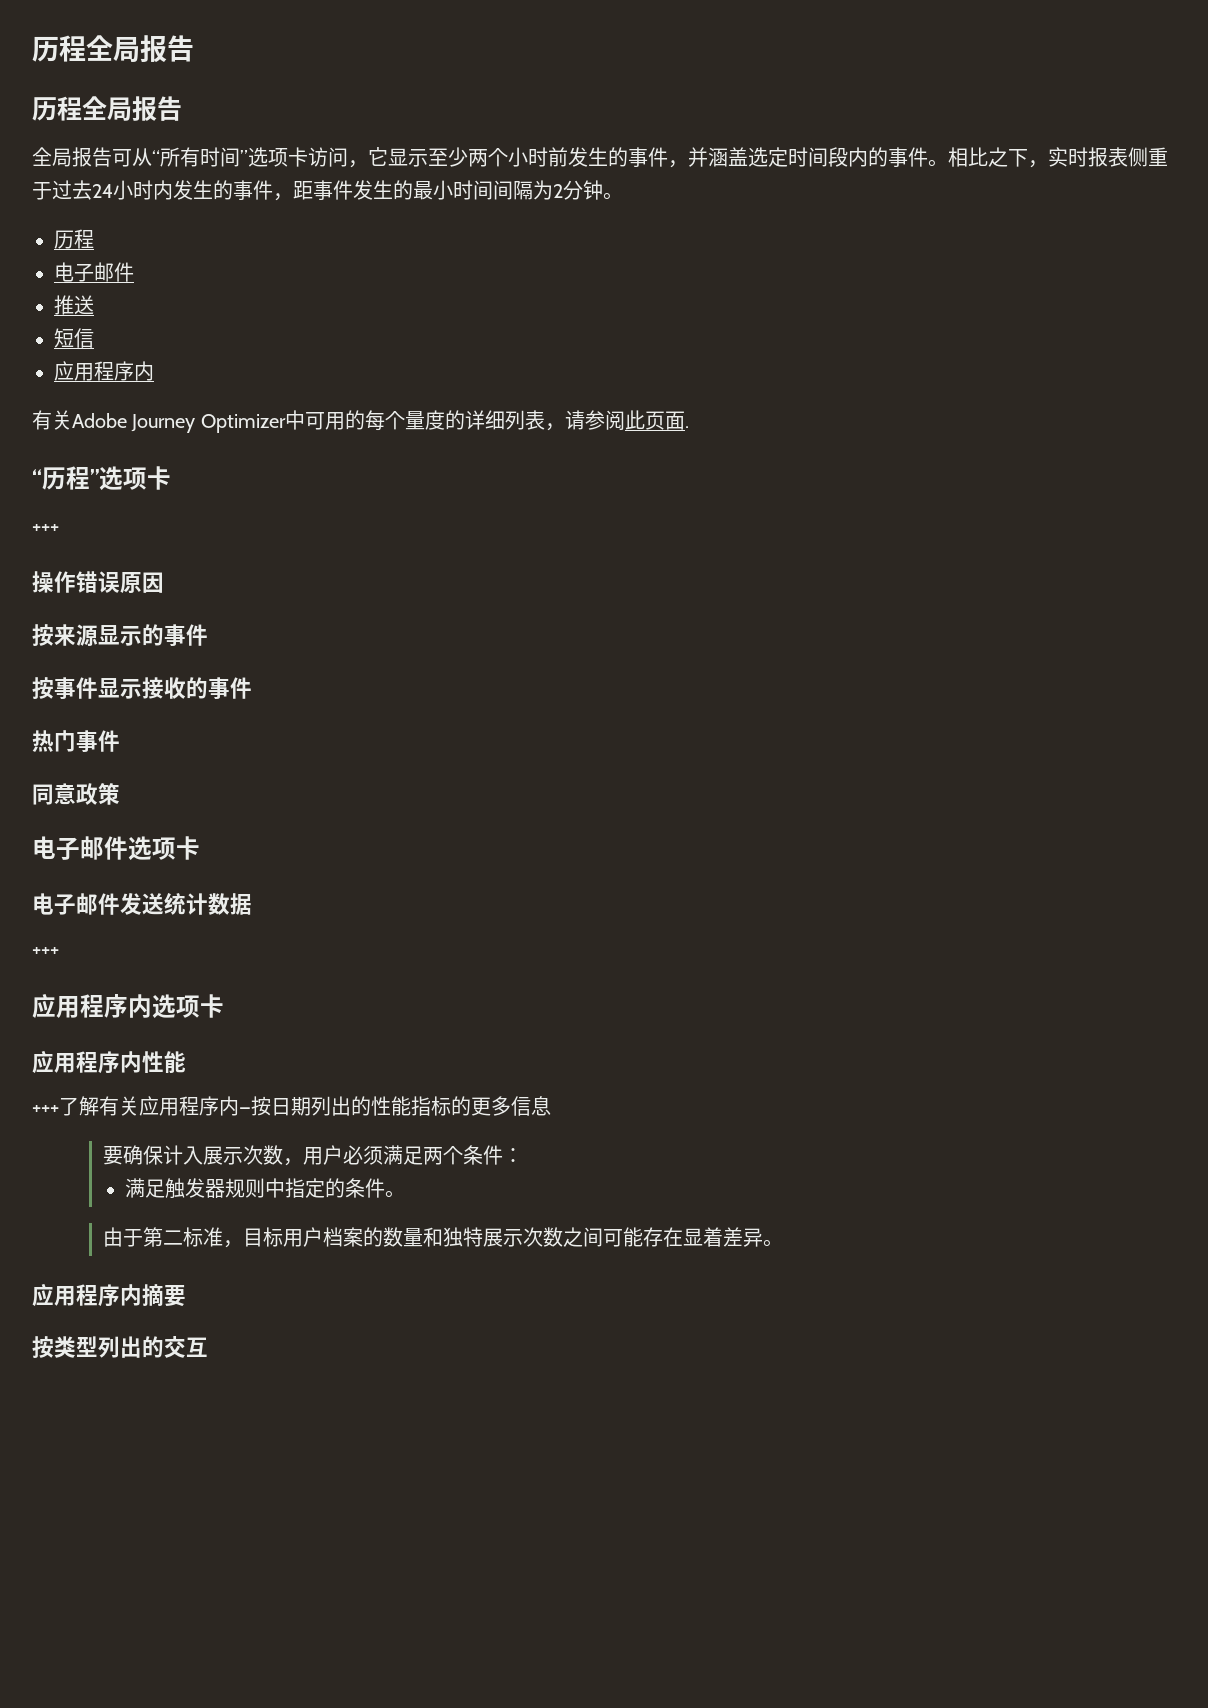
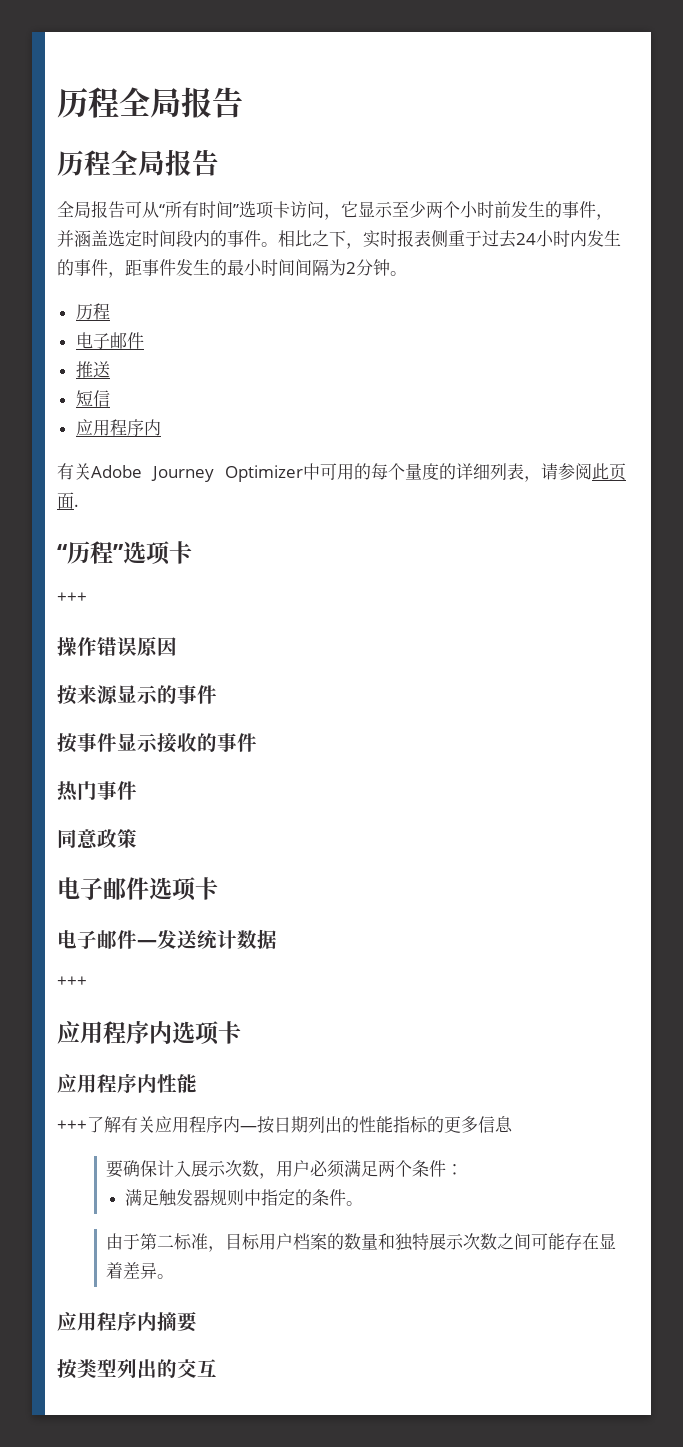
(120, 904) none -> [137,940,157,947] —

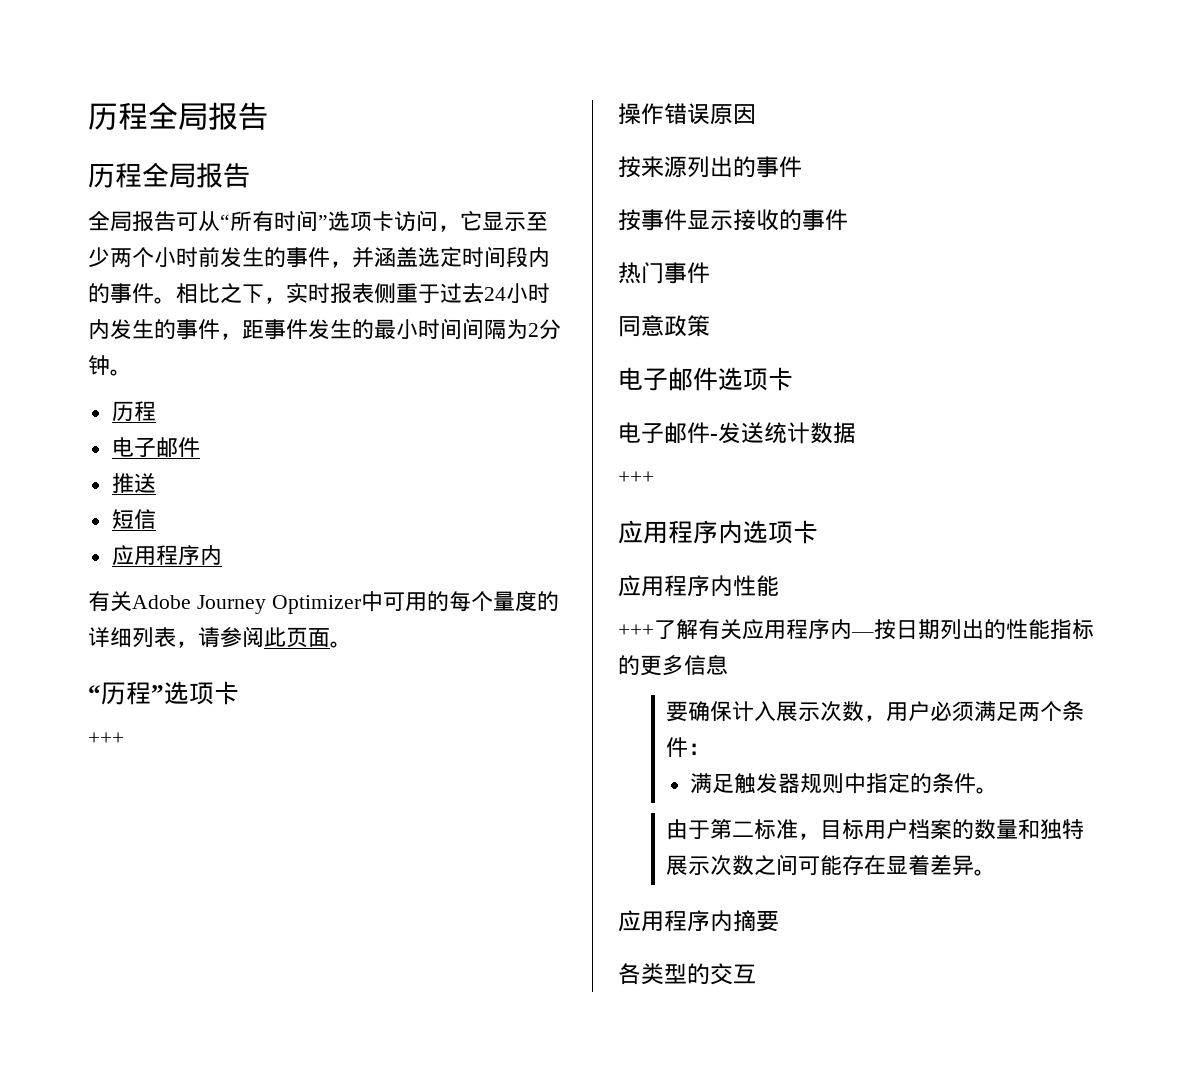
[74,504,79,507] . -> [330,641,352,648] 。
[117,685,158,704] 显示 -> [687,156,733,178] 列出
[137,940,157,947] — -> [710,434,718,441] -
[57,1359,157,1379] 按类型列出 -> [618,963,687,985] 各类型

